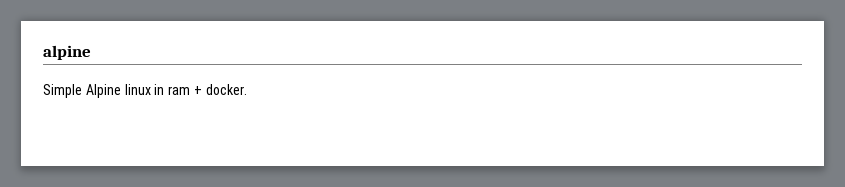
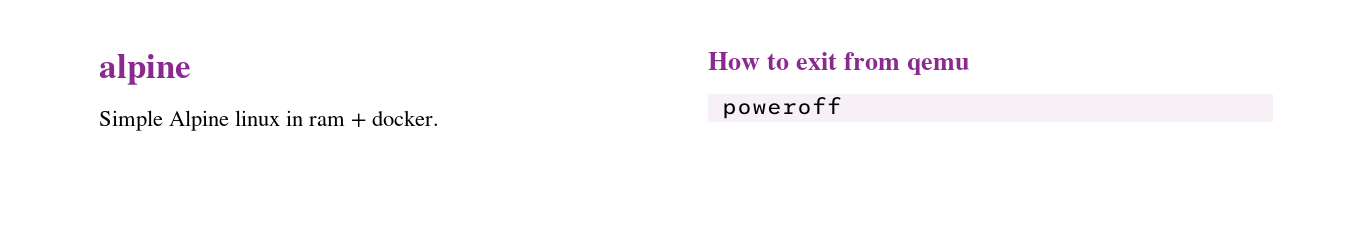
(247, 89) none -> [708,52,970,75] [721,97,842,119] // How to exit from qemu // poweroff

